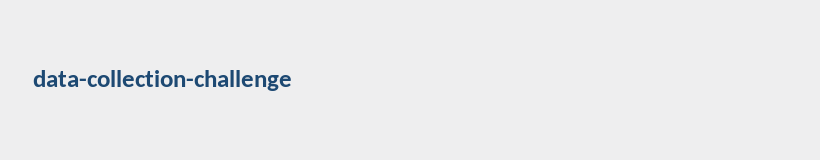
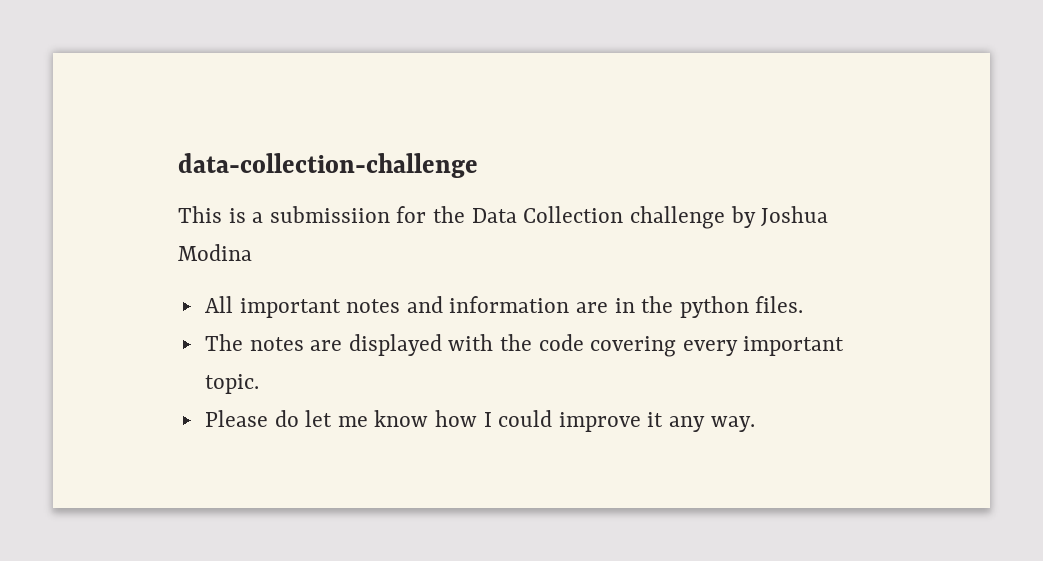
(292, 80) none -> [178,206,829,229] [178,244,252,261] [204,296,804,318] [204,334,845,357] [204,374,259,394] [204,410,755,432] // This is a submissiion for the Data Collection challenge by Joshua Modina // All important notes and information are in the python files. // The notes are displayed with the code covering every important topic. // Please do let me know how I could improve it any way.

